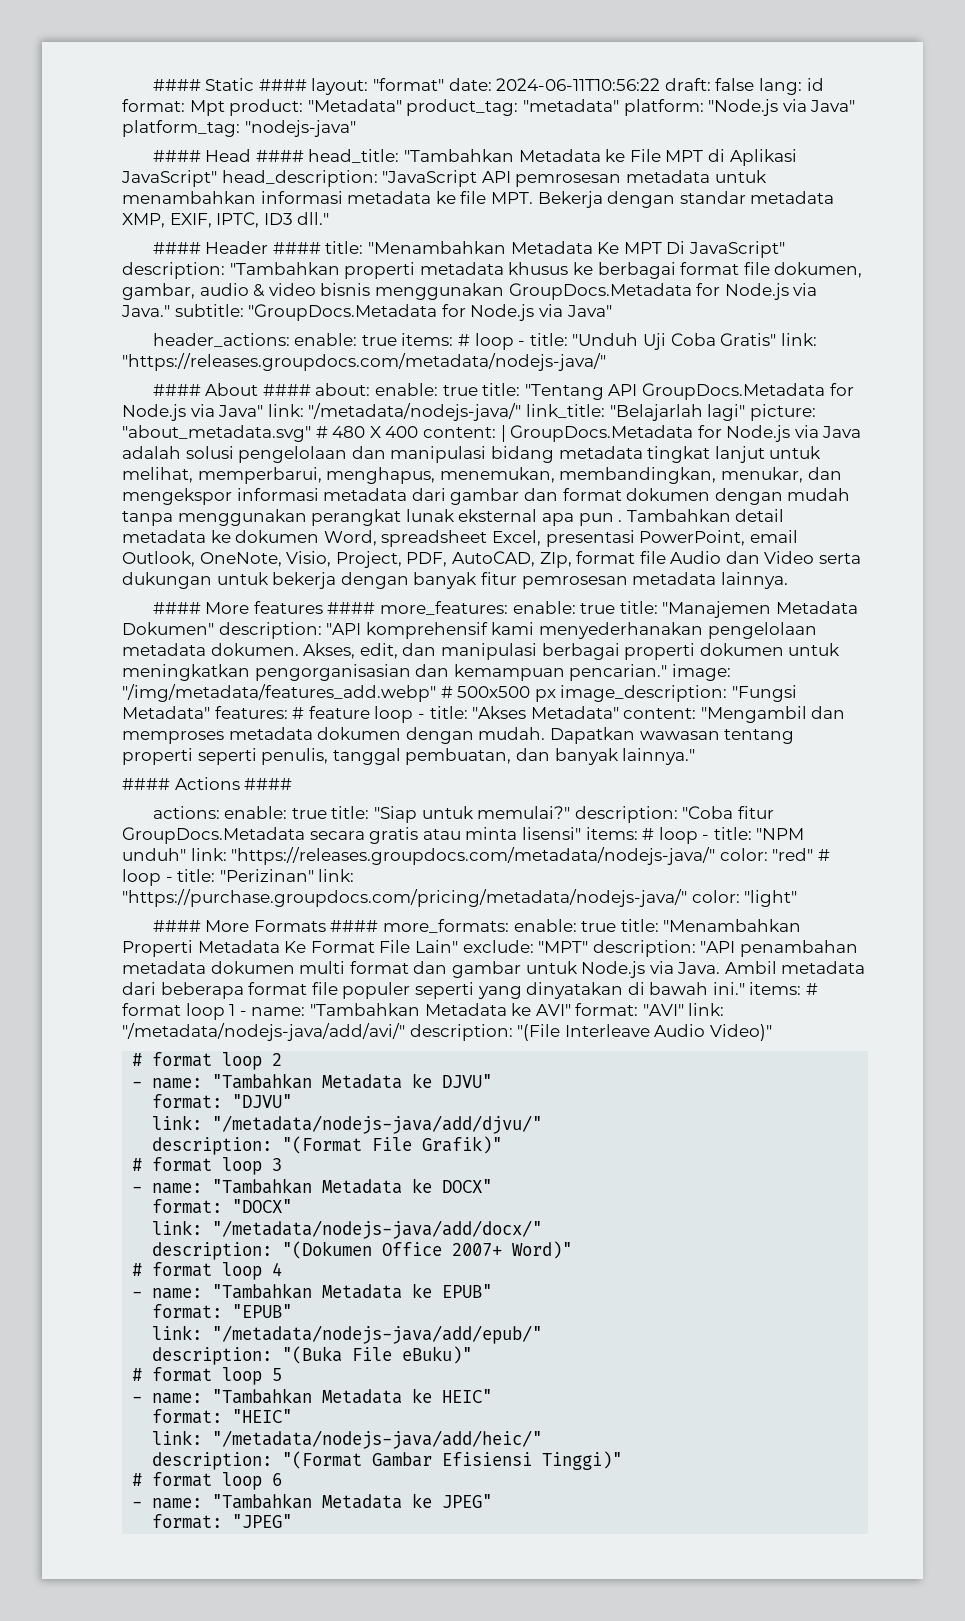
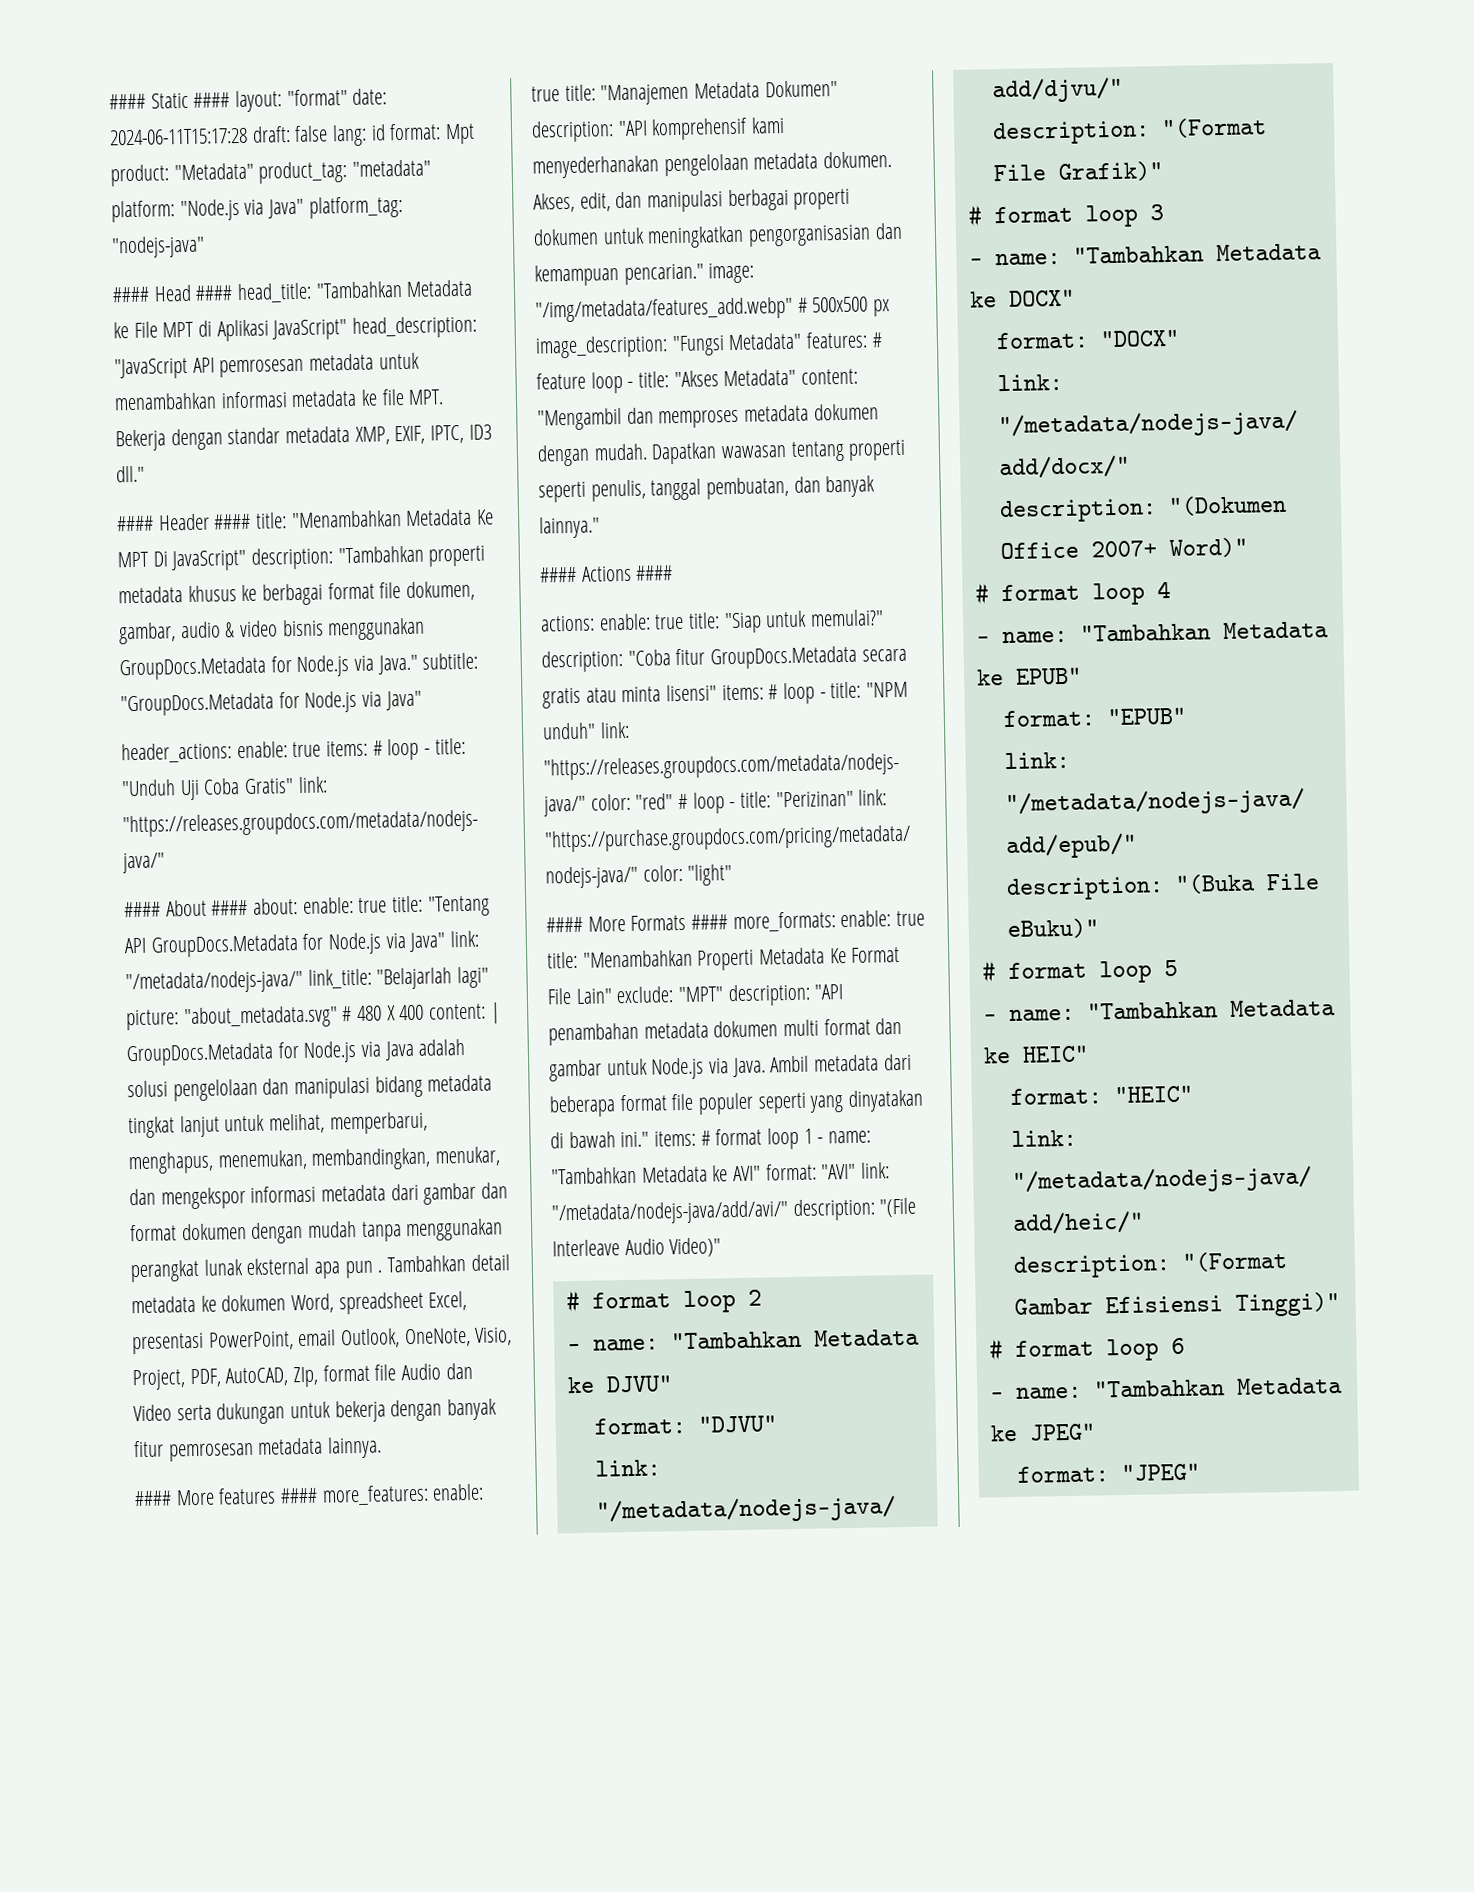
[496,78,661,91] 2024-06-11T10:56:22 -> [109,127,248,146] 2024-06-11T15:17:28

